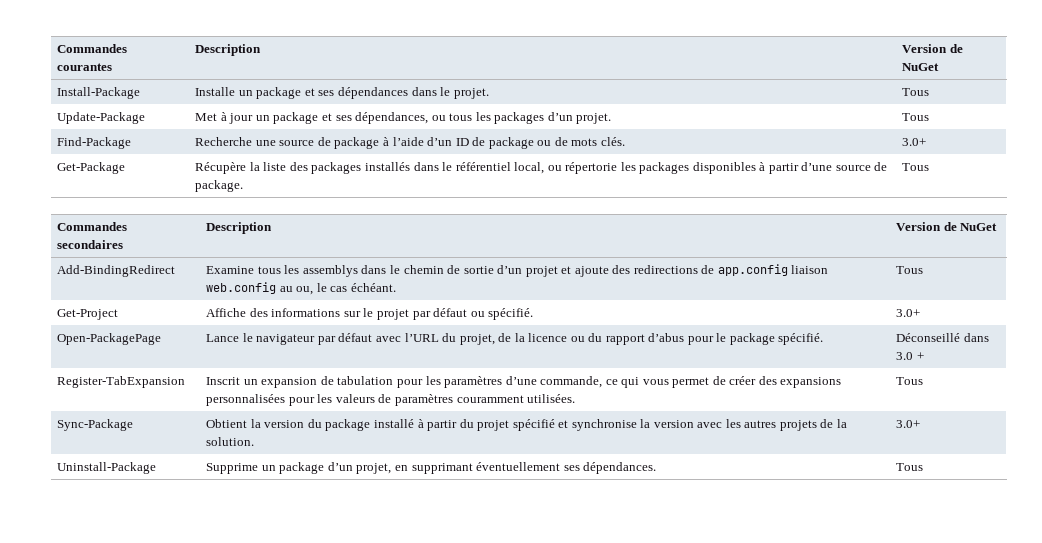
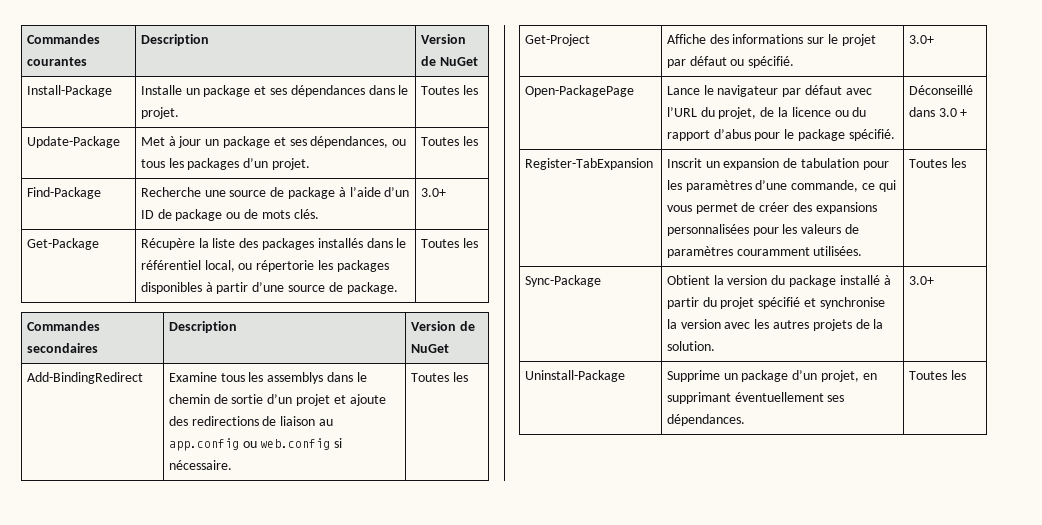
[902,88,930,96] Tous -> [420,85,478,95] Toutes les
[902,113,930,121] Tous -> [420,136,478,146] Toutes les
[902,163,930,171] Tous -> [420,238,478,248] Toutes les
[717,264,829,276] [206,282,396,295] [896,266,924,274] app.config liaison web.config au ou, le cas échéant. | Tous -> [280,416,333,426] [168,438,343,451] [168,460,232,470] [410,372,468,382] liaison au app.config ou web.config si nécessaire. | Toutes les
[896,377,924,385] Tous -> [908,158,966,168] Toutes les
[896,463,924,471] Tous -> [908,370,966,380] Toutes les

